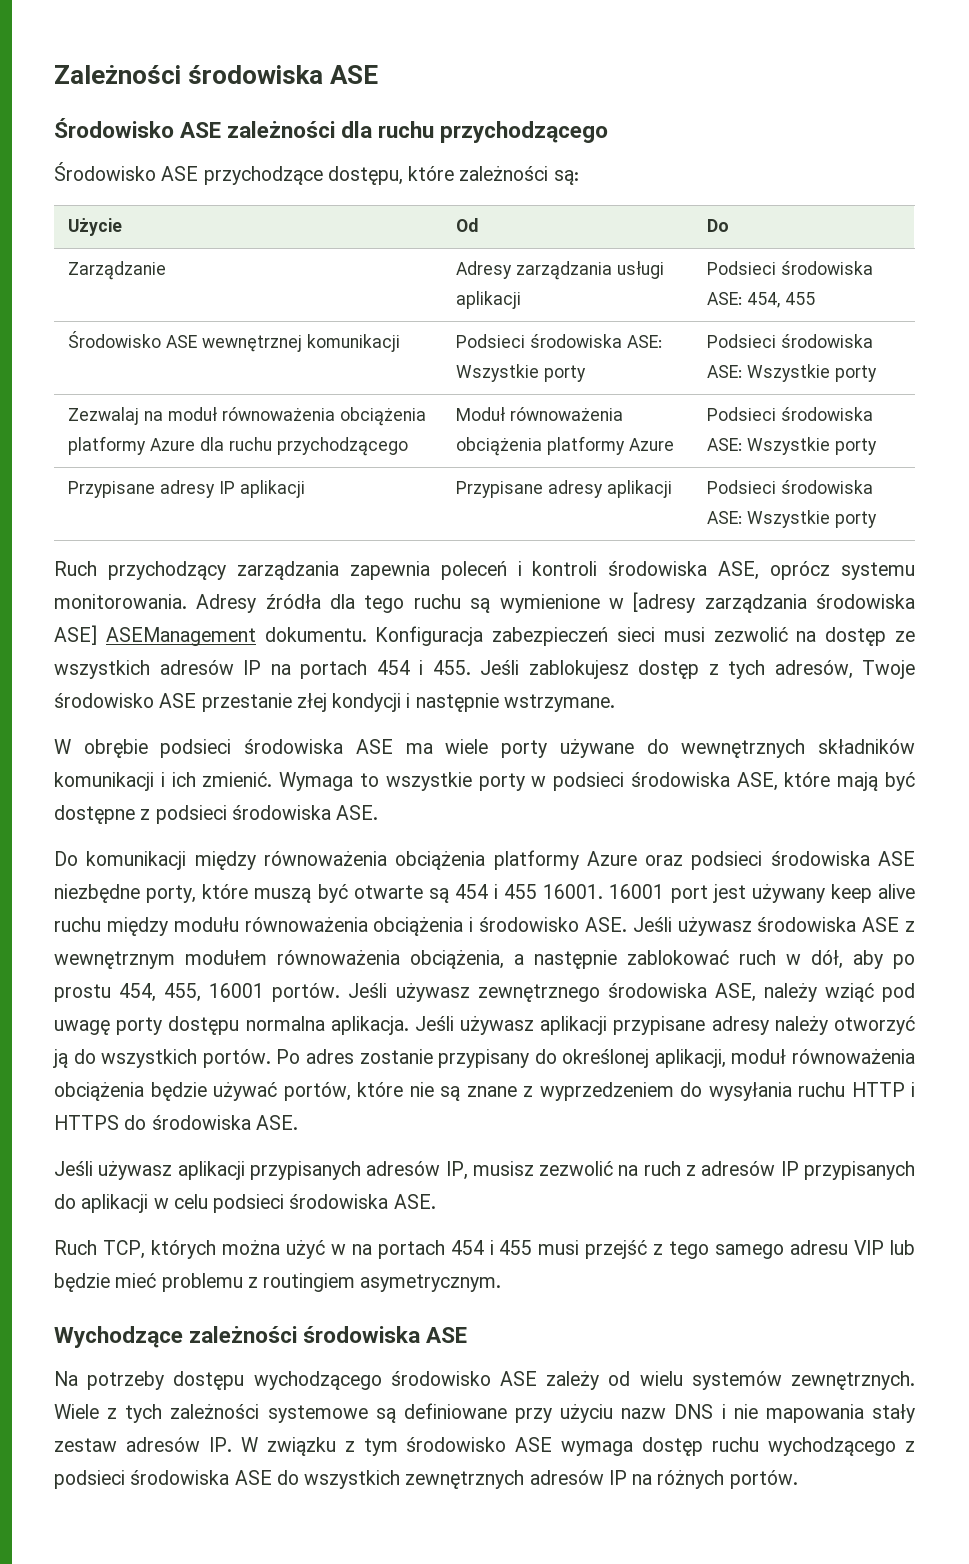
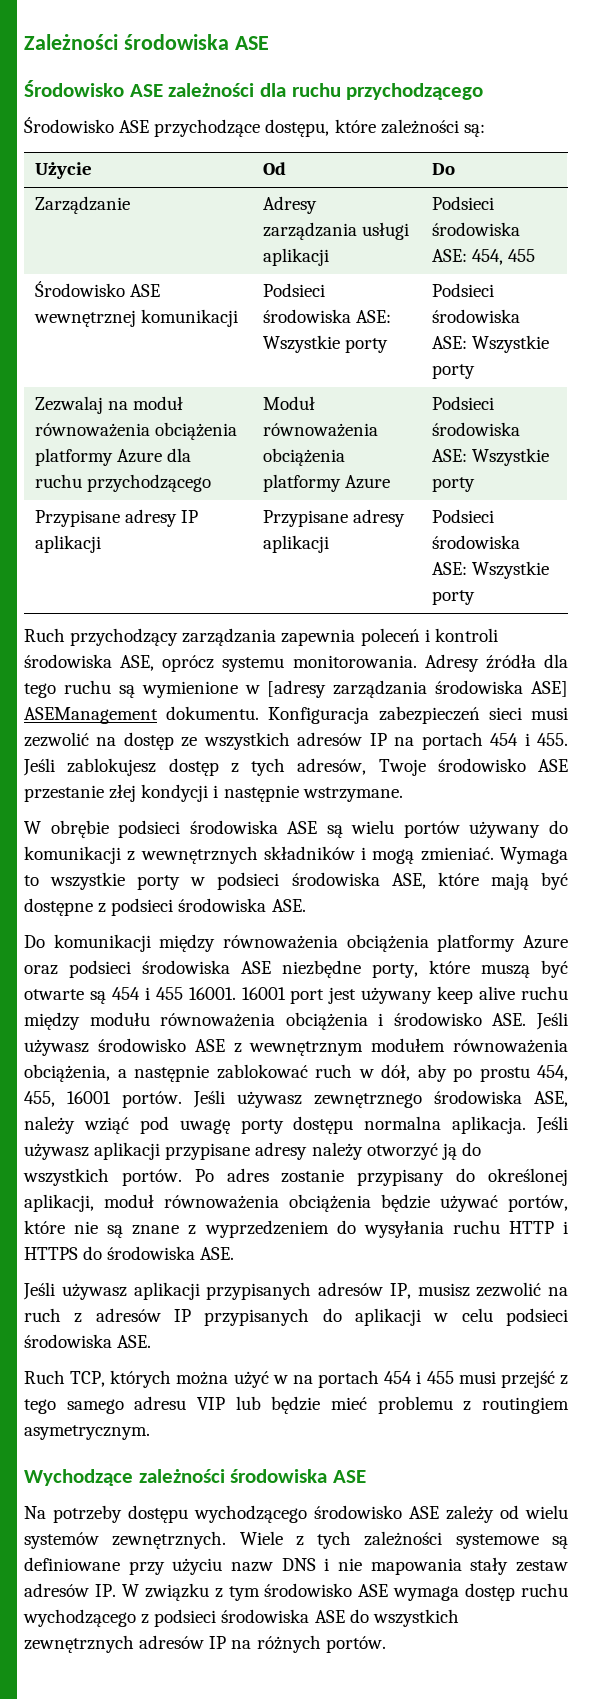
[405,739,916,758] [54,772,273,791] ma wiele porty używane do wewnętrznych składników komunikacji i ich zmienić. -> [326,820,568,838] [24,846,494,864] są wielu portów używany do komunikacji z wewnętrznych składników i mogą zmieniać.
[757,917,857,932] środowiska -> [97,1038,186,1052] środowisko

